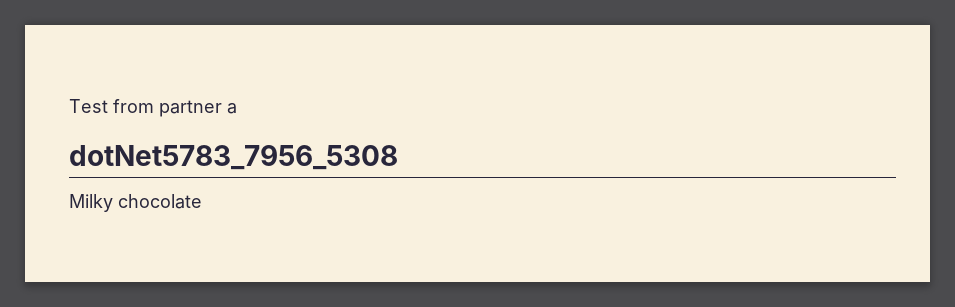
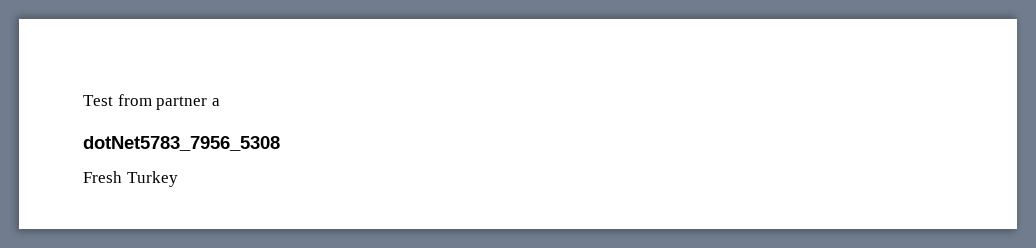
[69,194,202,212] Milky chocolate -> [83,171,178,187] Fresh Turkey

